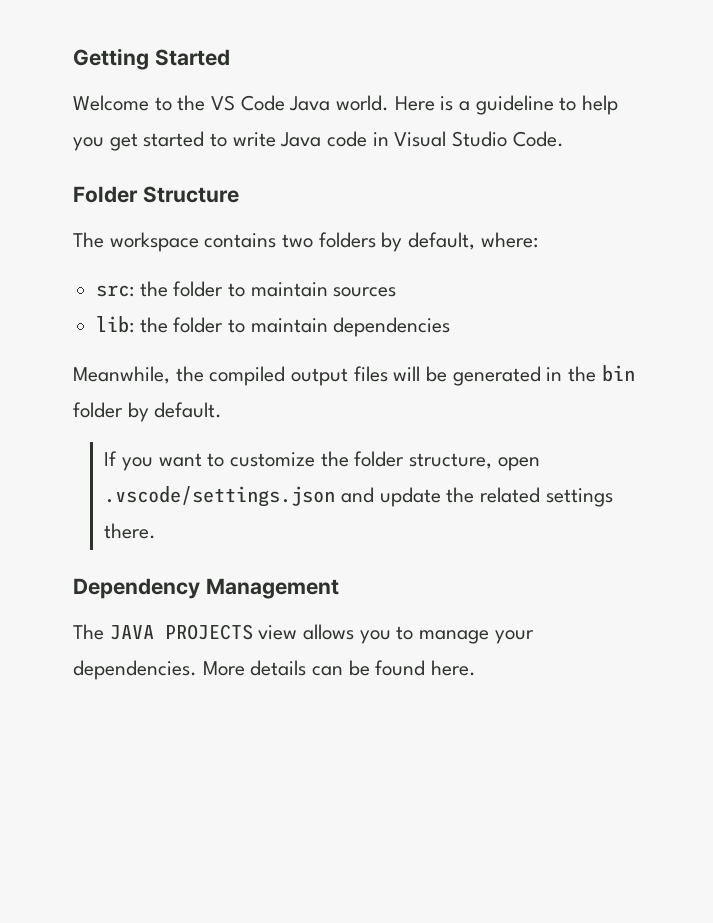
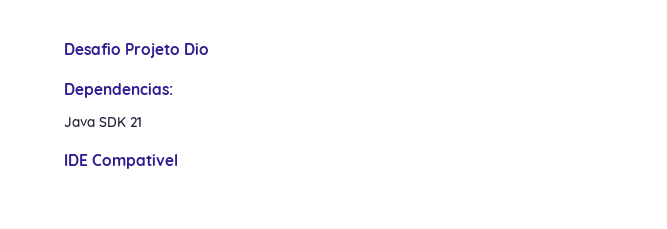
[73,48,230,70] [73,95,619,115] [73,131,564,151] [73,186,239,203] [73,232,538,252] [96,281,397,297] [96,316,451,337] [73,365,635,386] [73,402,223,422] [104,451,540,471] [104,486,613,507] [104,523,157,539] [73,578,339,599] [73,624,534,644] [73,660,477,680] Getting Started // Welcome to the VS Code Java world. Here is a guideline to help you get started to write Java code in Visual Studio Code. // Folder Structure // The workspace contains two folders by default, where: // src: the folder to maintain sources // lib: the folder to maintain dependencies // Meanwhile, the compiled output files will be generated in the bin folder by default. // If you want to customize the folder structure, open .vscode/settings.json and update the related settings there. // Dependency Management // The JAVA PROJECTS view allows you to manage your dependencies. More details can be found here. -> [64,43,210,58] [64,83,173,98] [64,117,142,127] [64,154,179,169] Desafio Projeto Dio // Dependencias: // Java SDK 21 // IDE Compativel

